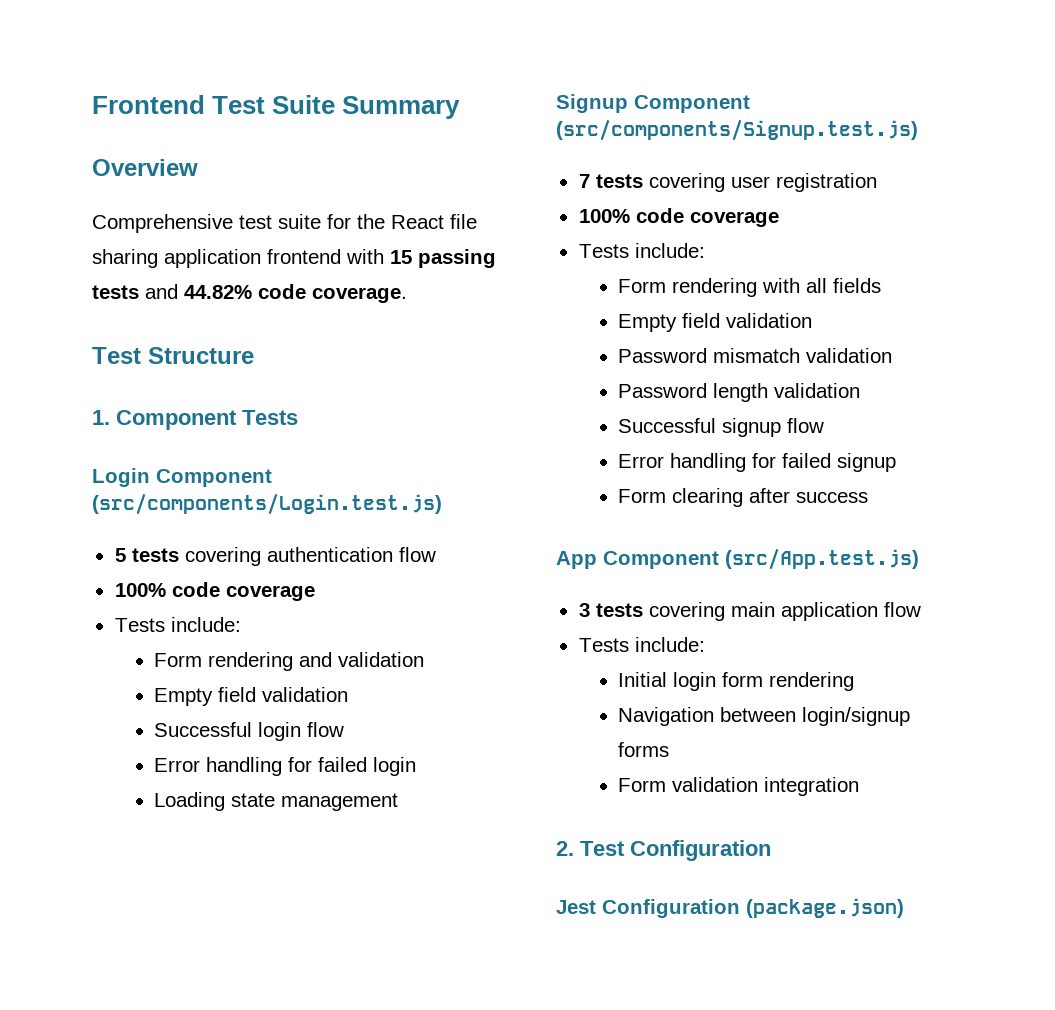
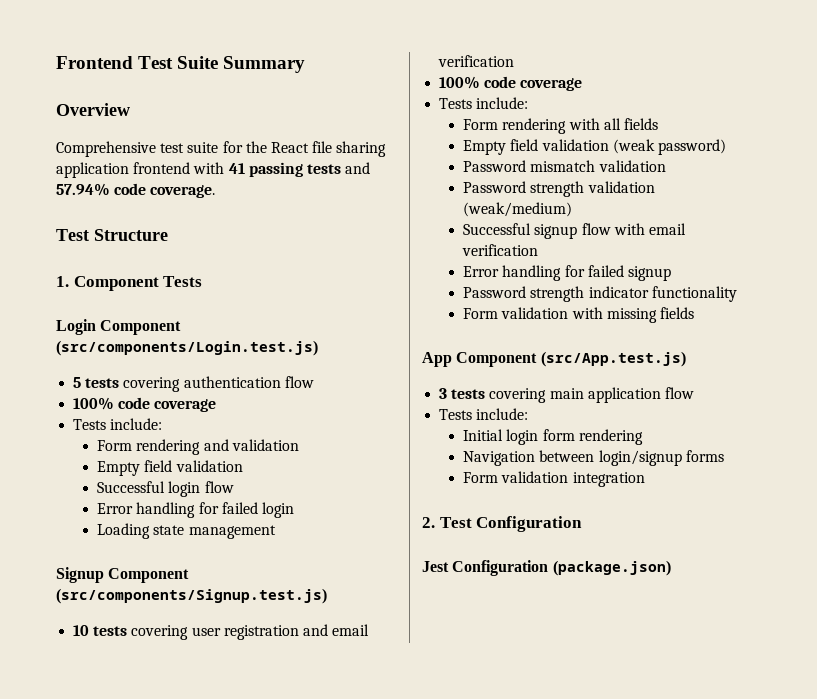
[390,250,412,264] 15 -> [228,163,245,174] 41
[184,285,252,299] 44.82% -> [56,183,110,196] 57.94%
[578,174,590,188] 7 -> [73,625,90,636] 10
(877, 182) none -> [302,624,370,636] [438,55,515,67] and email verification
(813, 320) none -> [612,139,726,155] (weak password)
[713,383,861,402] length validation -> [530,181,655,197] [463,202,573,217] strength validation (weak/medium)
(825, 425) none -> [613,223,686,235] [462,244,539,256] with email verification
[618,488,869,507] Form clearing after success -> [463,286,737,302] [463,307,694,323] Password strength indicator functionality // Form validation with missing fields

